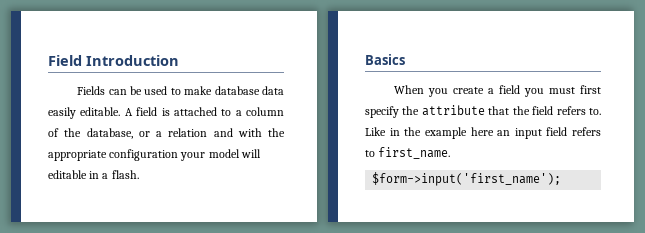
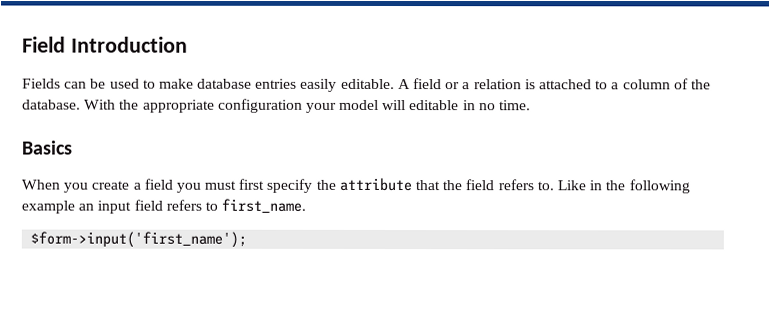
[262,86,284,95] data -> [255,78,298,89] entries
(158, 111) none -> [445,79,522,90] or a relation
[86,128,262,139] database, or a relation and with -> [22,99,117,110] database. With
[102,170,139,179] a flash. -> [478,100,532,111] no time.
[424,127,494,139] example here -> [628,179,690,194] [21,200,75,214] following example

